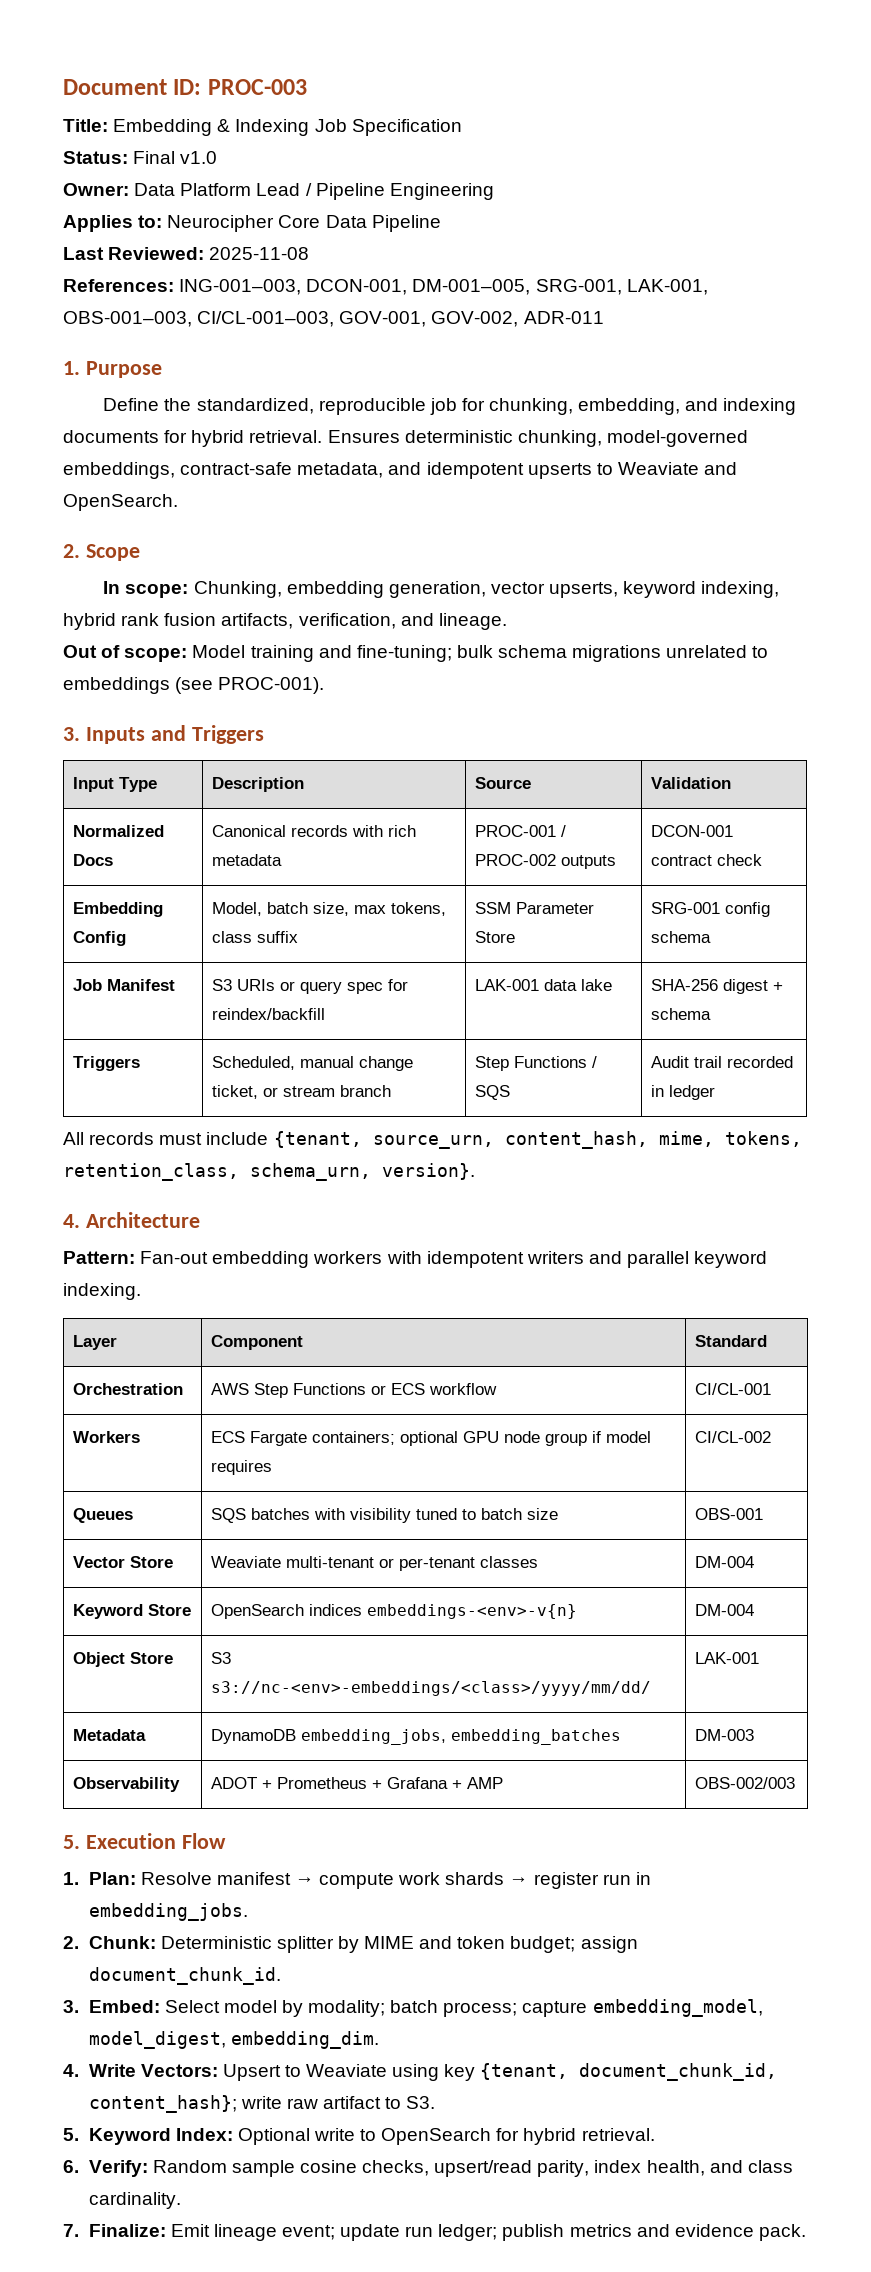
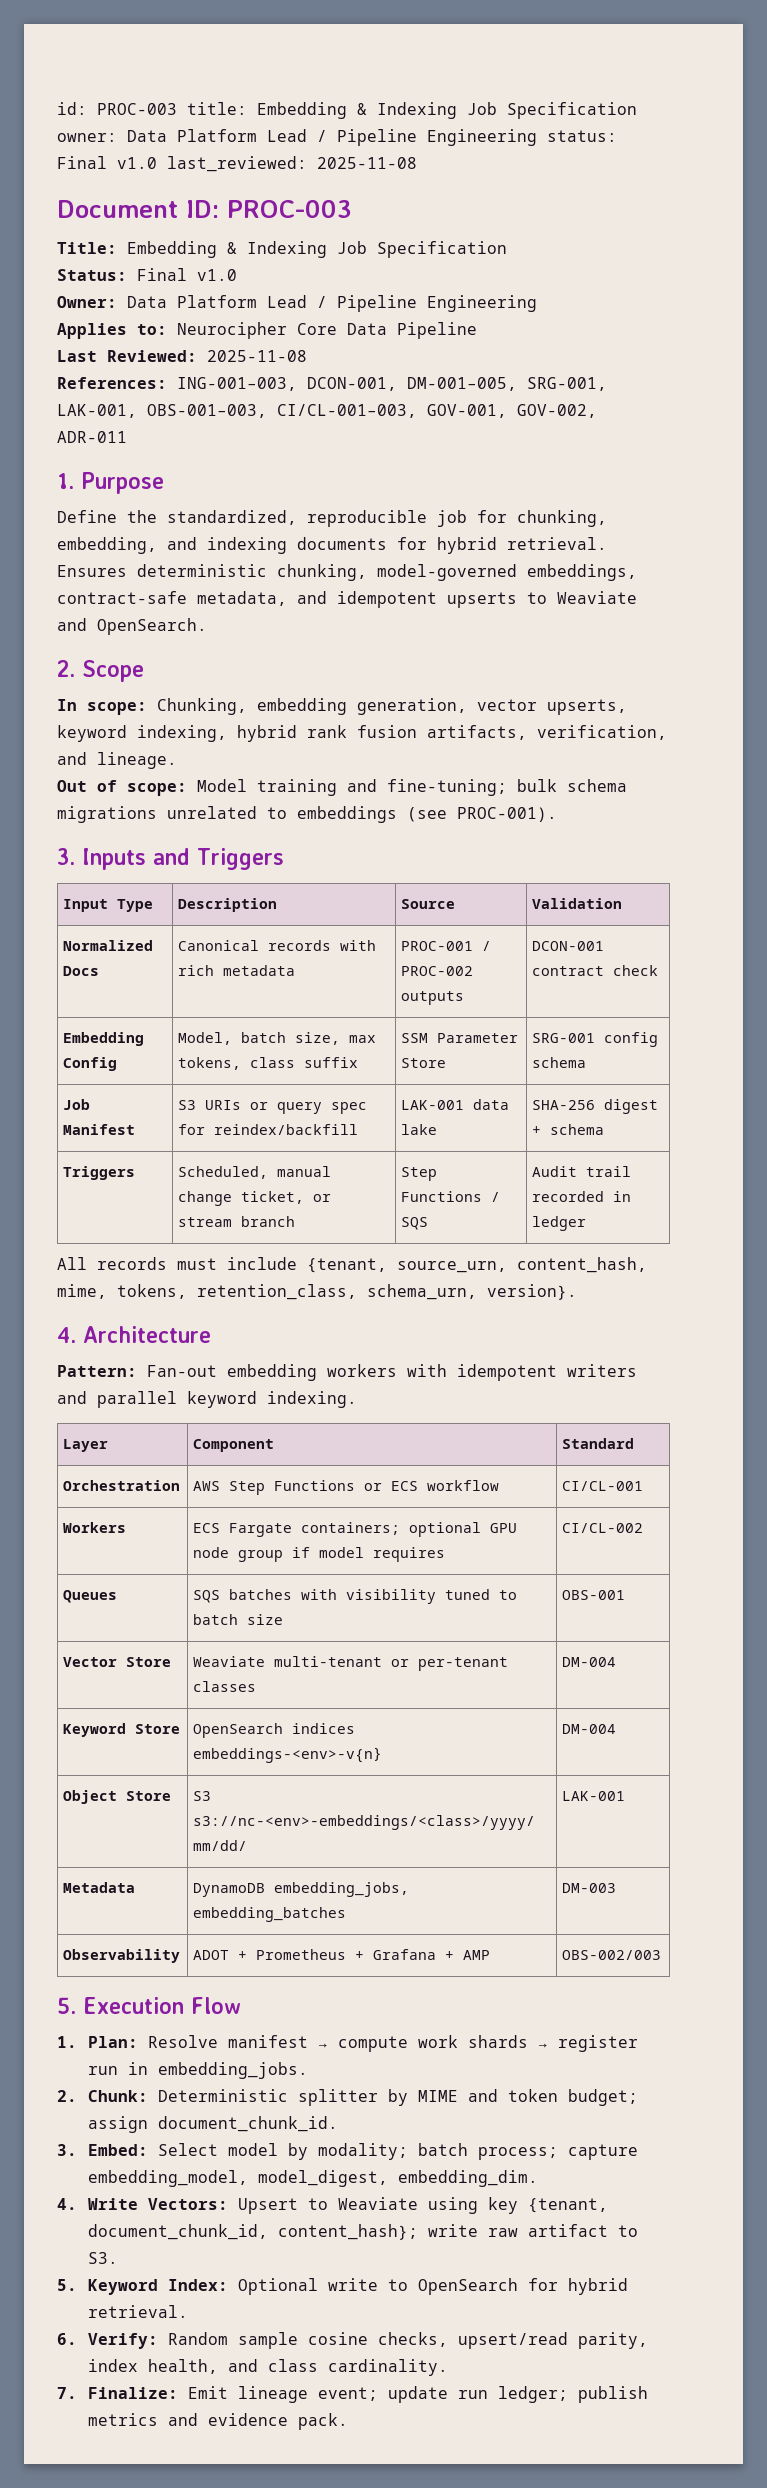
(63, 87) none -> [57,102,637,119] [57,129,617,146] [57,156,417,172] id: PROC-003 title: Embedding & Indexing Job Specification owner: Data Platform Lead / Pipeline Engineering status: Final v1.0 last_reviewed: 2025-11-08 //

